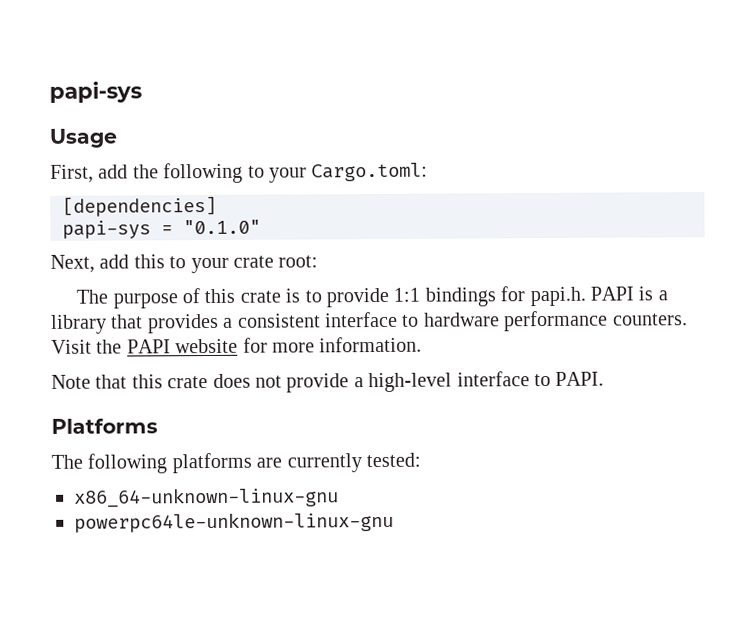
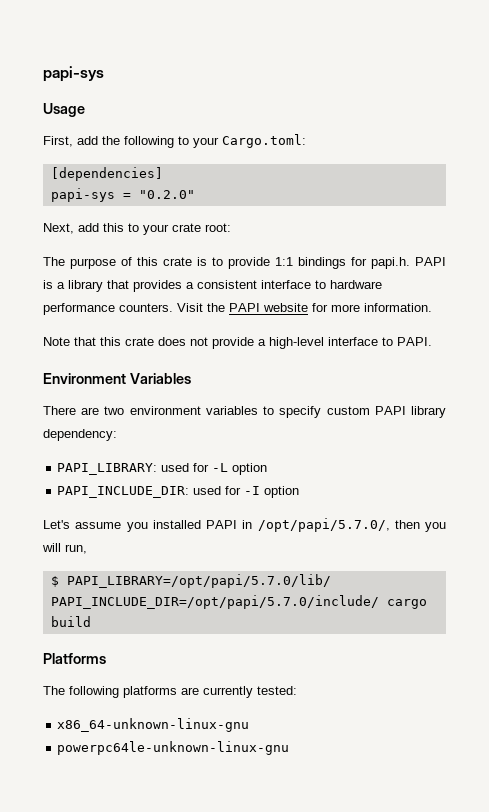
[183,219,261,235] "0.1.0" -> [138,190,195,199] "0.2.0"
(605, 378) none -> [43,373,191,384] [43,406,447,418] [43,429,117,441] [57,463,268,475] [57,486,300,498] [43,518,446,532] [42,543,87,554] [50,574,331,588] [50,595,427,609] [50,616,91,627] // Environment Variables // There are two environment variables to specify custom PAPI library dependency: // PAPI_LIBRARY: used for -L option // PAPI_INCLUDE_DIR: used for -I option // Let's assume you installed PAPI in /opt/papi/5.7.0/, then you will run, // $ PAPI_LIBRARY=/opt/papi/5.7.0/lib/ PAPI_INCLUDE_DIR=/opt/papi/5.7.0/include/ cargo build

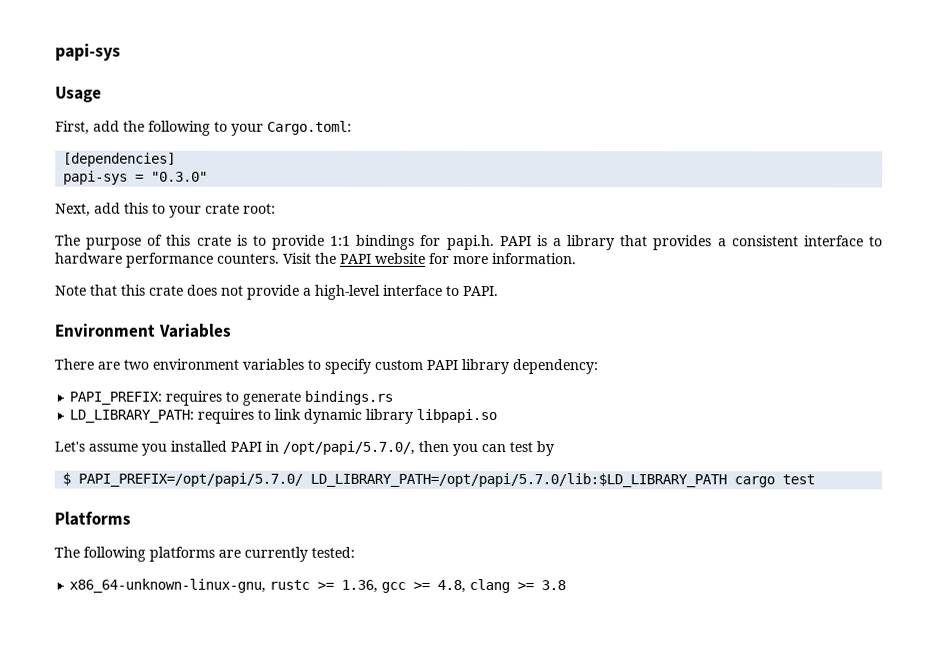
[138,190,195,199] "0.2.0" -> [151,171,209,182] "0.3.0"
[57,463,268,475] [57,486,300,498] PAPI_LIBRARY: used for -L option // PAPI_INCLUDE_DIR: used for -I option -> [69,390,394,406] [69,408,498,424] PAPI_PREFIX: requires to generate bindings.rs // LD_LIBRARY_PATH: requires to link dynamic library libpapi.so
[42,543,87,554] [50,574,331,588] [50,595,427,609] [50,616,91,627] will run, // $ PAPI_LIBRARY=/opt/papi/5.7.0/lib/ PAPI_INCLUDE_DIR=/opt/papi/5.7.0/include/ cargo build -> [481,441,554,457] [62,472,816,488] can test by // $ PAPI_PREFIX=/opt/papi/5.7.0/ LD_LIBRARY_PATH=/opt/papi/5.7.0/lib:$LD_LIBRARY_PATH cargo test
[57,718,250,732] [57,741,290,755] x86_64-unknown-linux-gnu // powerpc64le-unknown-linux-gnu -> [69,578,567,594] x86_64-unknown-linux-gnu, rustc >= 1.36, gcc >= 4.8, clang >= 3.8

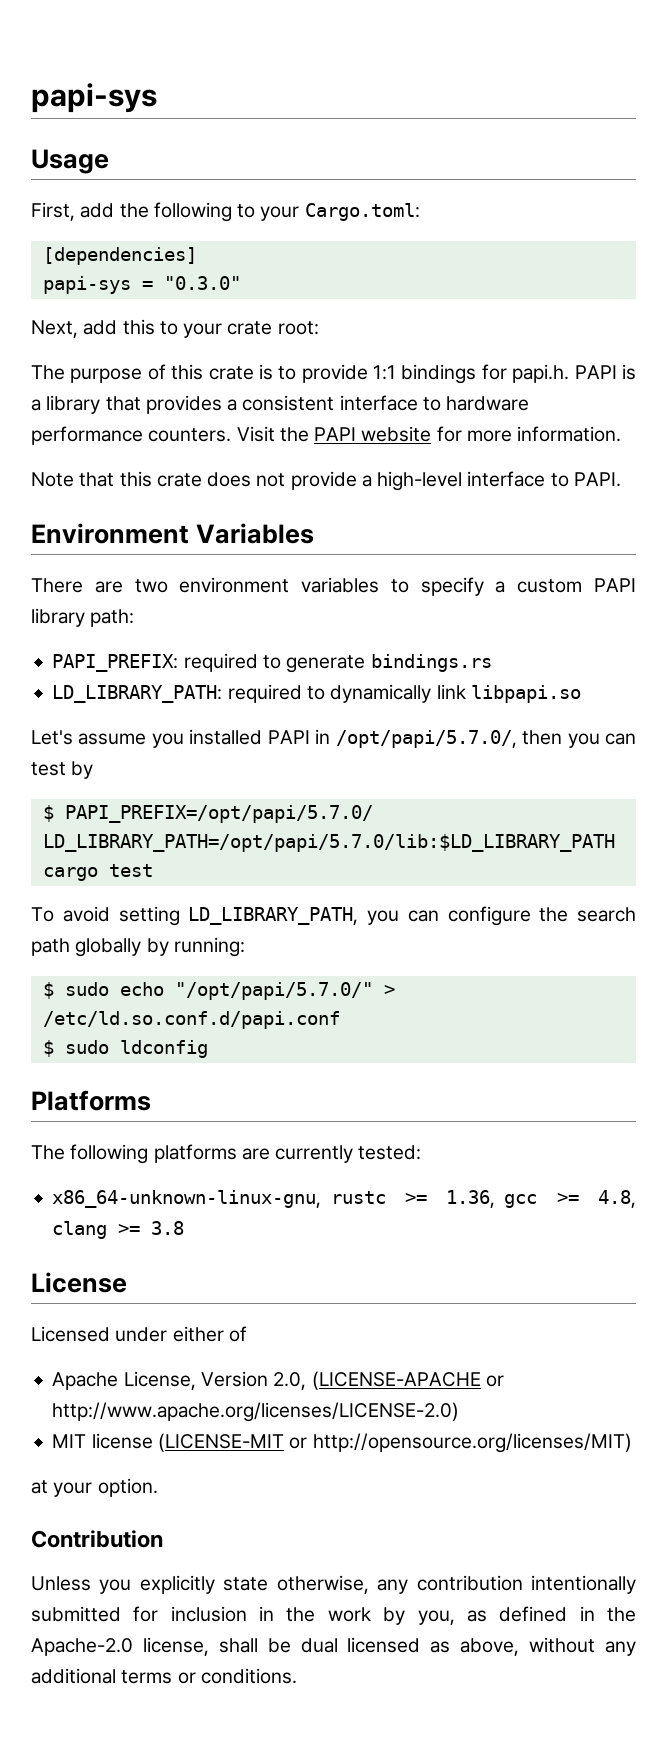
(371, 366) none -> [495,581,506,593] a
[512,359,598,375] dependency: -> [90,609,135,627] path:
[165,390,223,406] requires -> [183,653,258,672] required
[197,408,414,424] requires to link dynamic library -> [227,684,466,703] required to dynamically link
(816, 479) none -> [31,906,636,926] [31,937,245,957] [42,982,395,1000] [42,1011,340,1029] [42,1040,208,1058] // To avoid setting LD_LIBRARY_PATH, you can configure the search path globally by running: // $ sudo echo "/opt/papi/5.7.0/" > /etc/ld.so.conf.d/papi.conf // $ sudo ldconfig
(567, 585) none -> [31,1272,127,1293] [31,1326,247,1342] [52,1371,504,1390] [52,1402,460,1422] [52,1433,632,1453] [31,1478,158,1497] [31,1530,163,1548] [31,1575,636,1594] [31,1606,637,1625] [31,1637,637,1656] [31,1668,297,1684] // License // Licensed under either of // Apache License, Version 2.0, (LICENSE-APACHE or http://www.apache.org/licenses/LICENSE-2.0) // MIT license (LICENSE-MIT or http://opensource.org/licenses/MIT) // at your option. // Contribution // Unless you explicitly state otherwise, any contribution intentionally submitted for inclusion in the work by you, as defined in the Apache-2.0 license, shall be dual licensed as above, without any additional terms or conditions.

